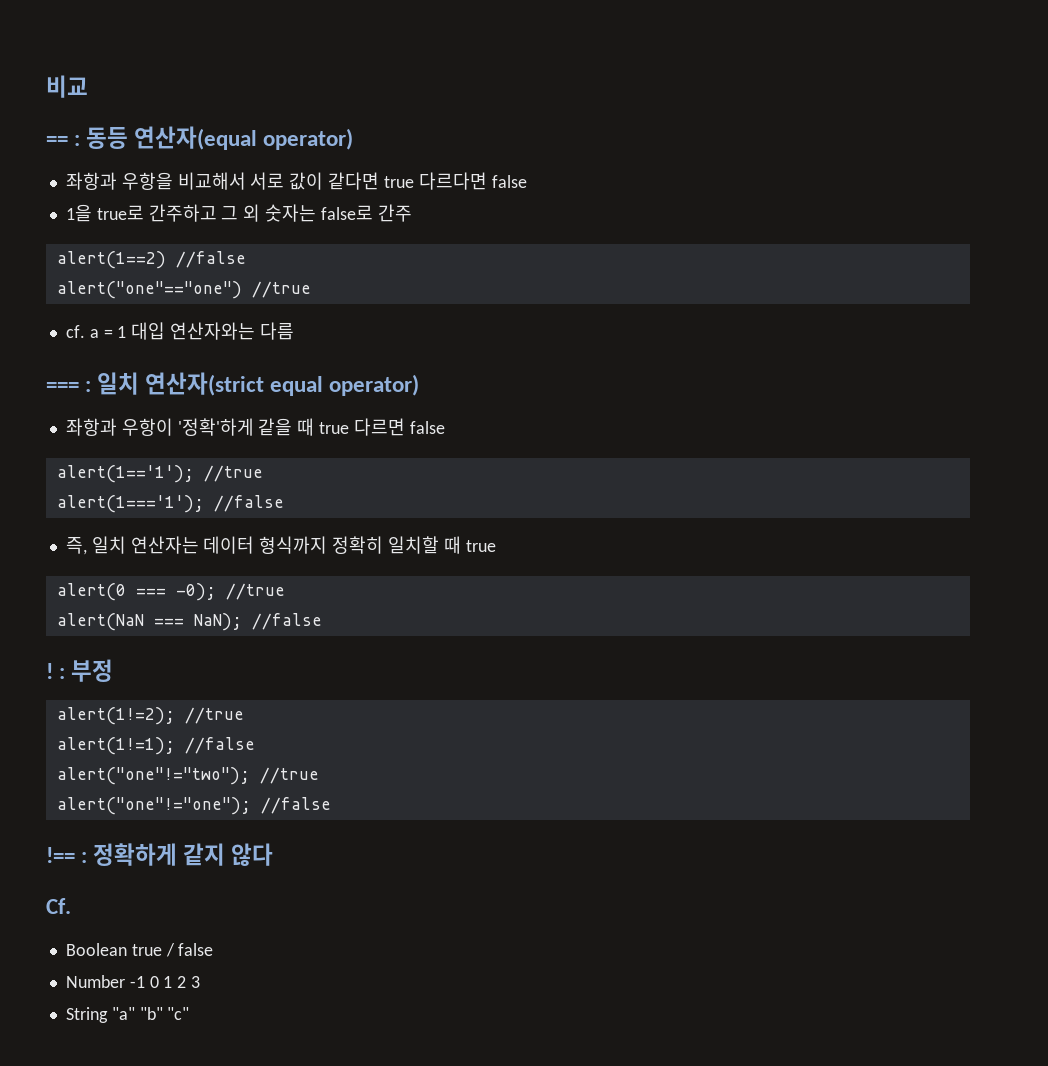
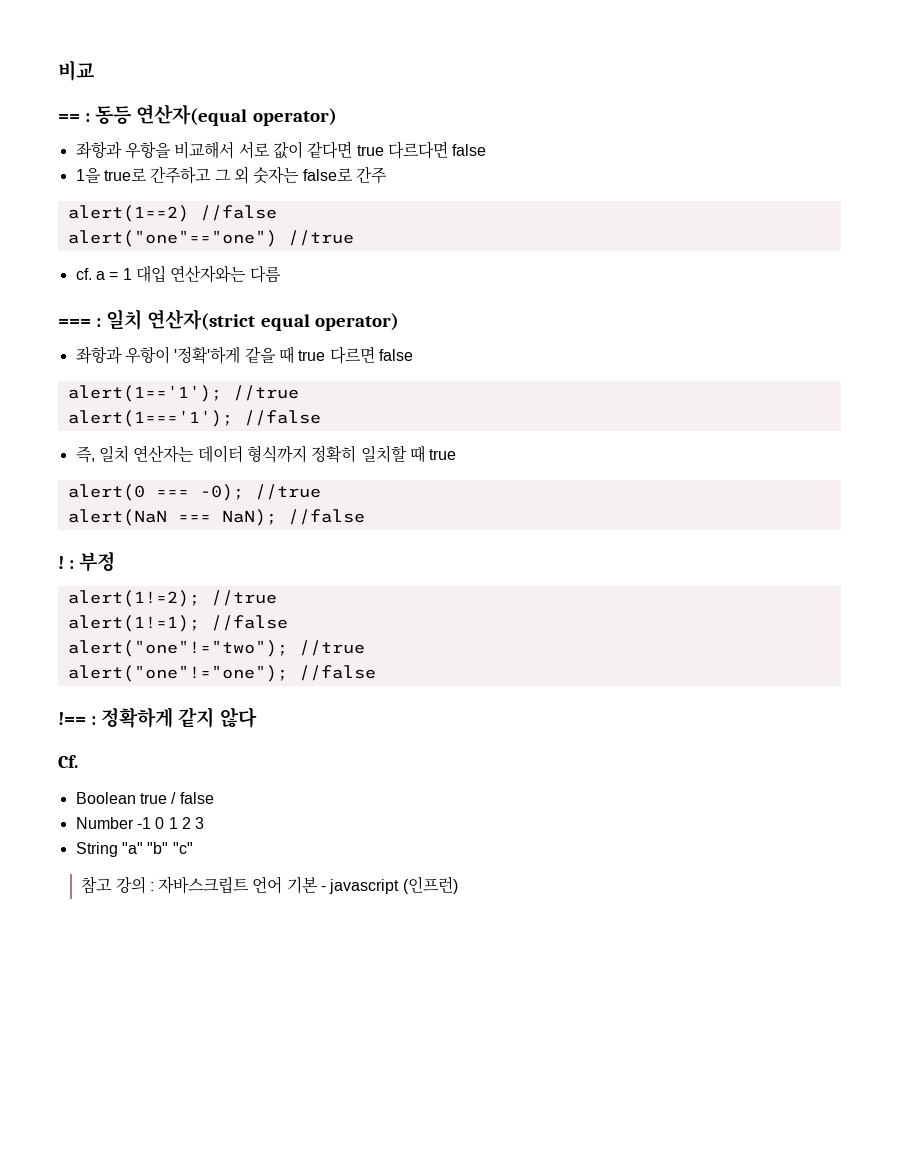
(190, 1013) none -> [81,876,458,894] // 참고 강의 : 자바스크립트 언어 기본 - javascript (인프런)

